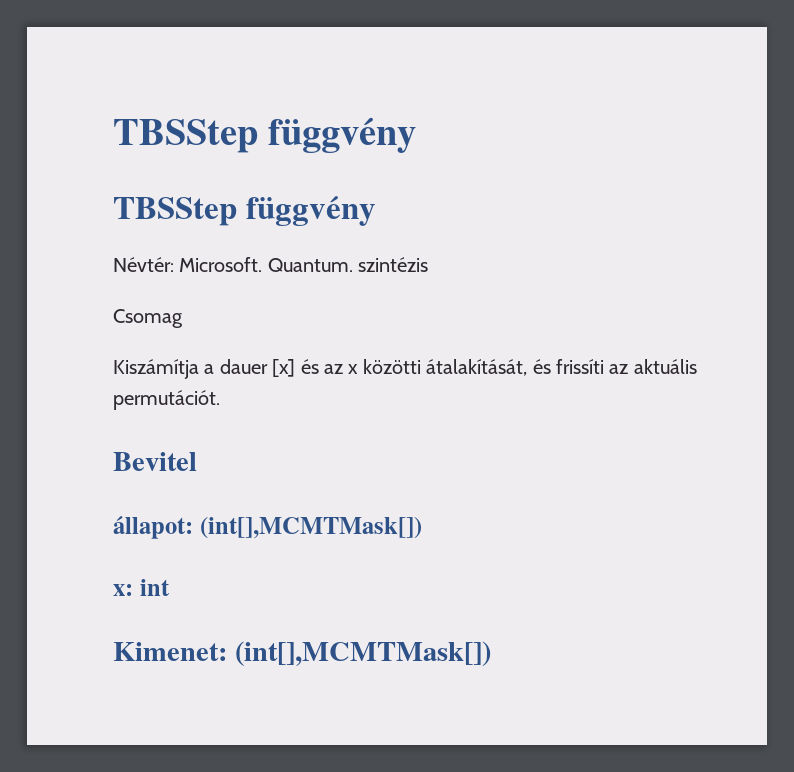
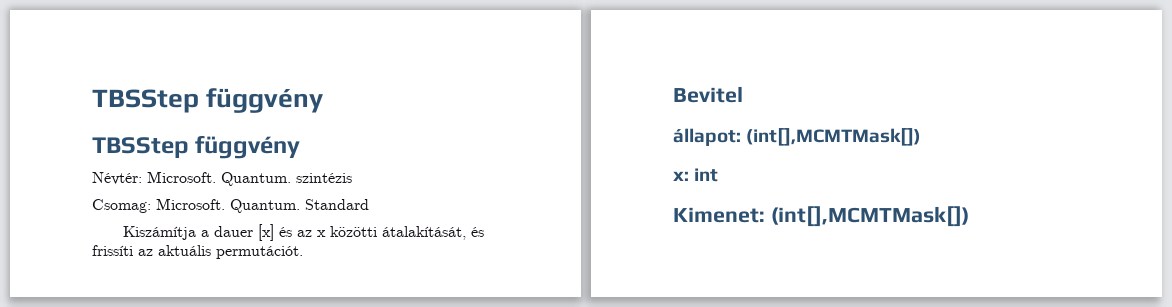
[113,309,183,328] Csomag -> [92,198,369,213] Csomag: Microsoft. Quantum. Standard

